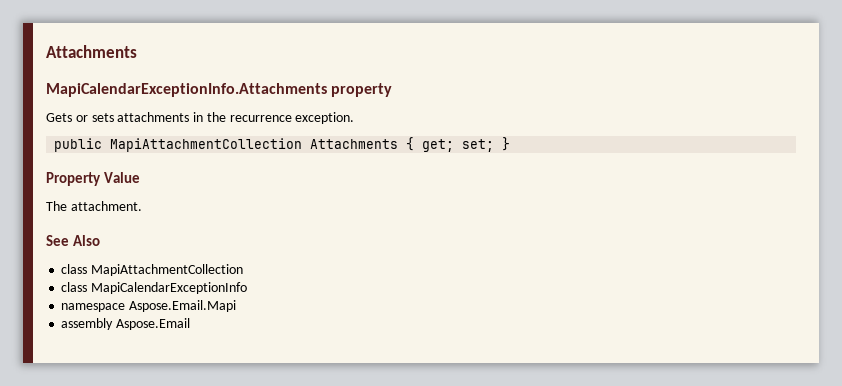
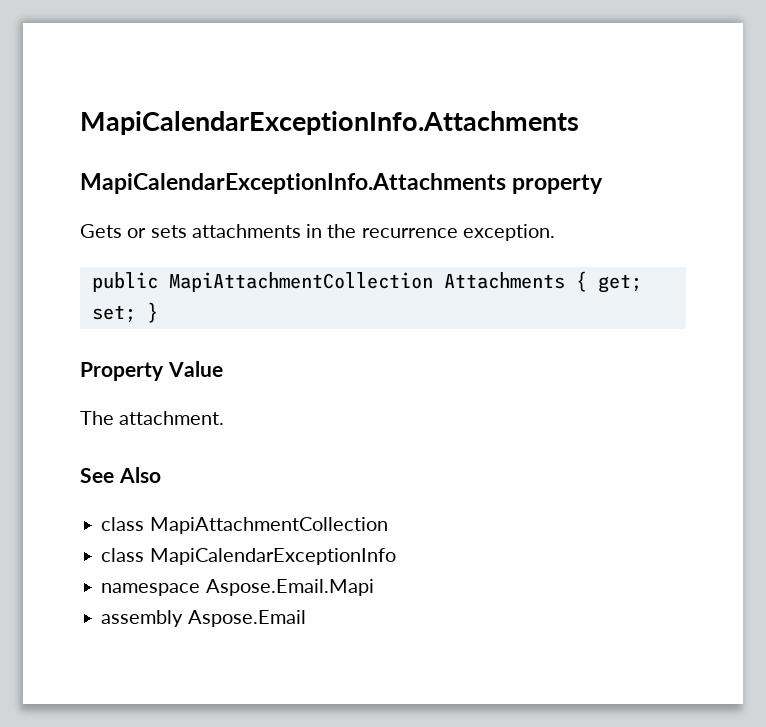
[46,45,137,58] Attachments -> [80,111,579,135] MapiCalendarExceptionInfo.Attachments

